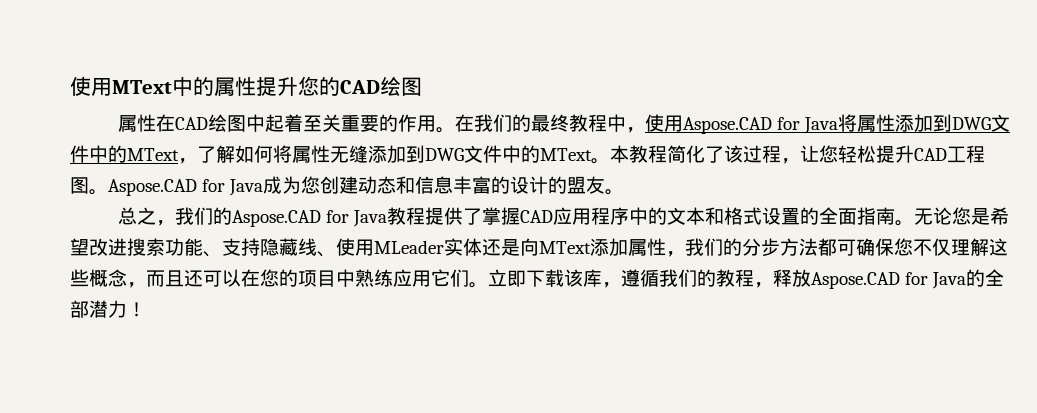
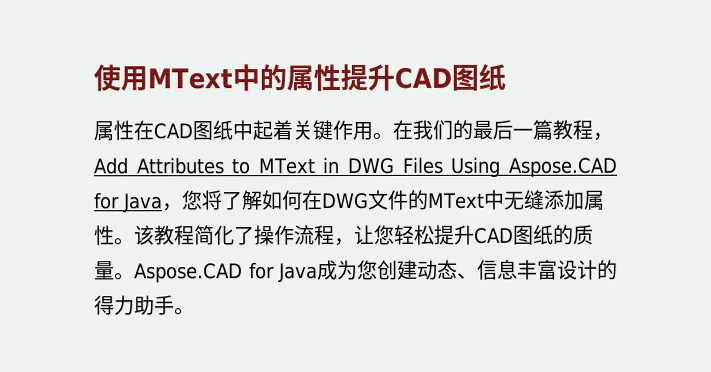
[298,76,422,96] 您的CAD绘图 -> [393,63,506,91] CAD图纸
[207,114,1011,134] [70,145,629,164] 绘图中起着至关重要的作用。在我们的最终教程中，使用Aspose.CAD for Java将属性添加到DWG文件中的MText，了解如何将属性无缝添加到DWG文件中的MText。本 -> [192,119,613,141] [93,156,617,178] [94,189,605,213] [94,225,155,246] 图纸中起着关键作用。在我们的最后一篇教程，Add Attributes to MText in DWG Files Using Aspose.CAD for Java，您将了解如何在DWG文件的MText中无缝添加属性。该
[724,145,762,163] 该过 -> [254,225,315,246] 操作流
[947,145,985,163] [70,177,89,194] 工程图 -> [513,224,594,245] [94,261,115,281] 图纸的质量
[396,176,416,194] 和 -> [457,272,478,279] 、
[491,176,625,195] [117,207,1010,227] [70,238,1008,257] [70,269,1005,289] [70,300,146,318] 的设计的盟友。 // 总之，我们的Aspose.CAD for Java教程提供了掌握CAD应用程序中的文本和格式设置的全面指南。无论您是希望改进搜索功能、支持隐藏线、使用MLeader实体还是向MText添加属性，我们的分步方法都可确保您不仅理解这些概念，而且还可以在您的项目中熟练应用它们。立即下载该库，遵循我们的教程，释放Aspose.CAD for Java的全部潜力！ -> [557,259,618,280] [94,295,195,316] 设计的得力助手。

